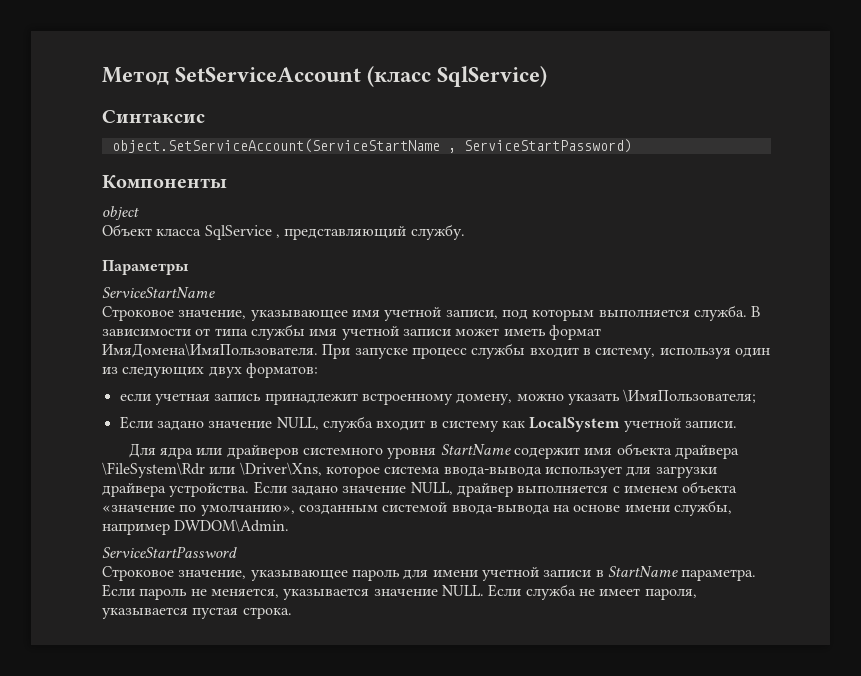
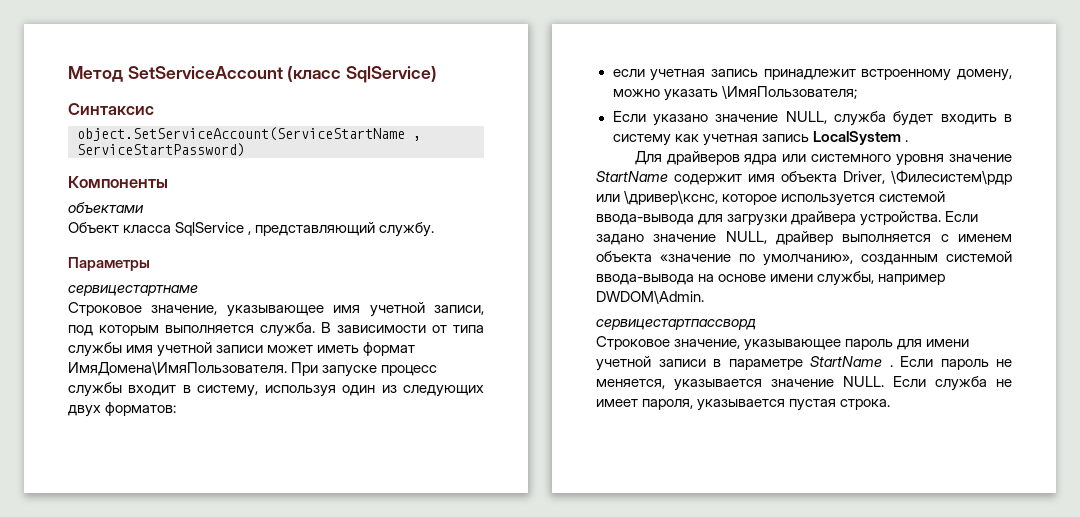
[102,206,139,220] object -> [68,202,144,213] объектами
[102,287,215,298] ServiceStartName -> [68,285,198,296] сервицестартнаме
[156,420,204,431] задано -> [652,114,708,126] указано
[376,420,426,431] входит -> [893,111,997,126] будет входить
[529,417,738,432] LocalSystem учетной записи. -> [702,131,908,146] учетная запись LocalSystem .
(156, 450) none -> [666,151,740,165] драйверов
[226,445,299,459] драйверов -> (807, 158) none
(437, 453) none -> [948,154,1012,162] значение
[674,445,739,459] [102,462,622,478] драйвера \FileSystem\Rdr или \Driver\Xns, которое система ввода-вывода использует -> [843,170,1012,185] [596,190,946,206] [596,214,694,225] Driver, \Филесистем\рдр или \дривер\кснс, которое используется системой ввода-вывода
[102,546,237,558] ServiceStartPassword -> [596,319,756,330] сервицестартпассворд
[607,566,757,581] StartName параметра. -> [728,356,893,370] параметре StartName .

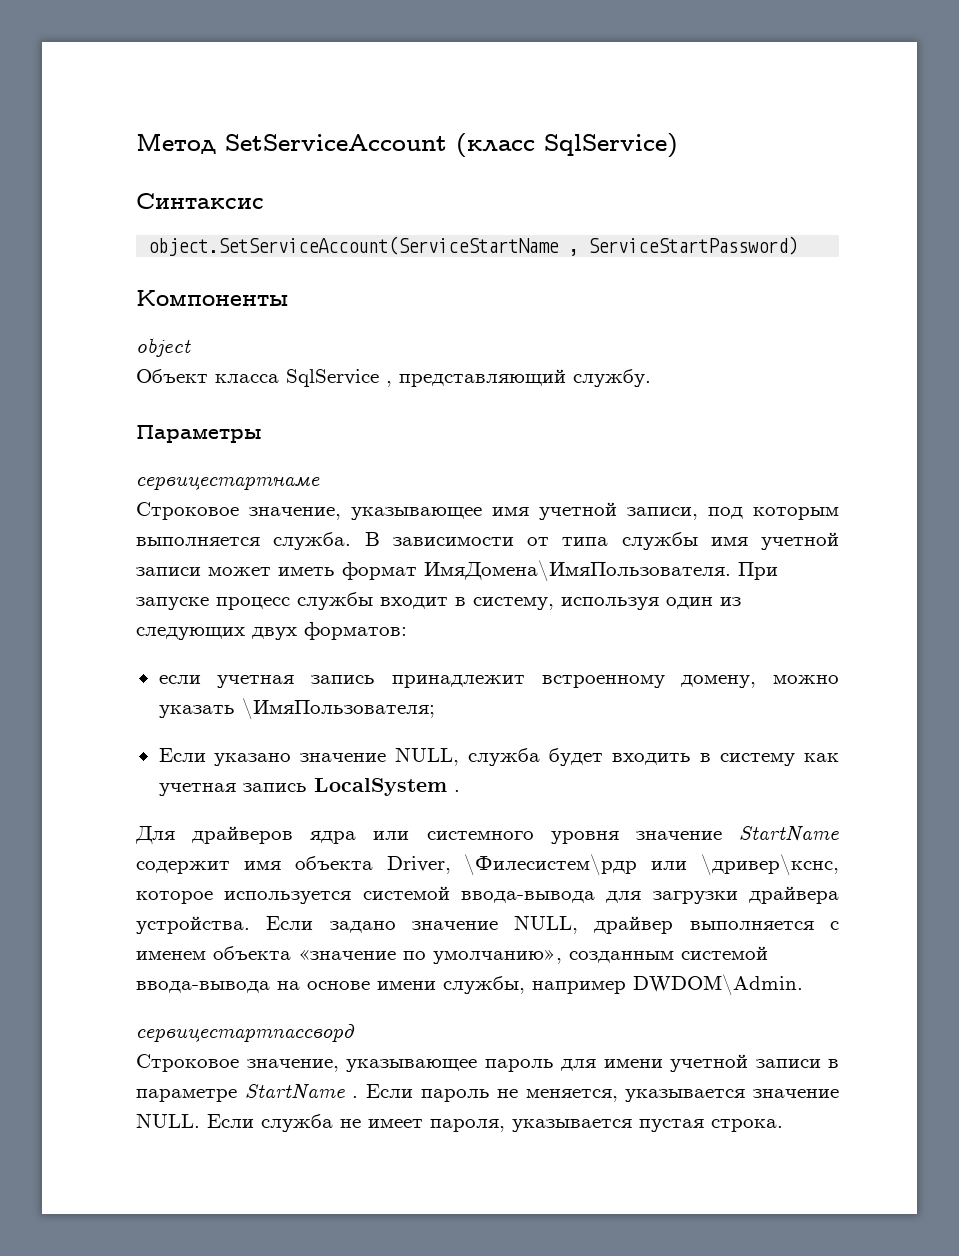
[68,202,144,213] объектами -> [136,337,191,357] object

